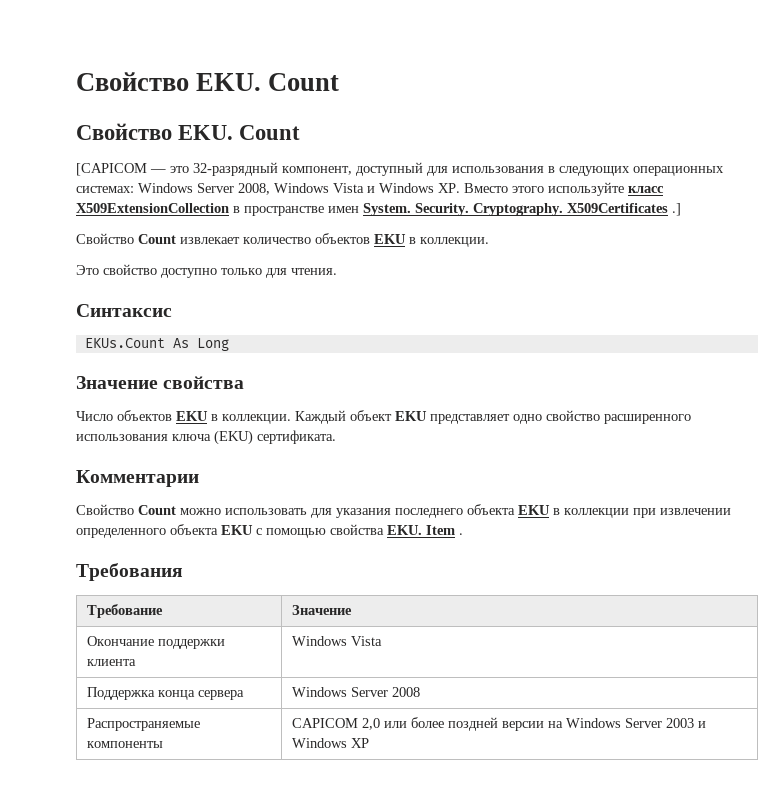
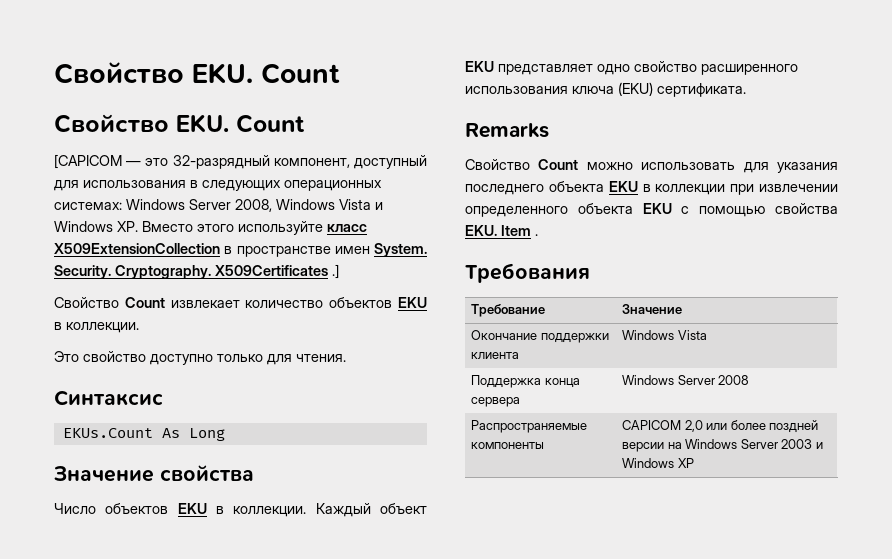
[76,470,199,487] Комментарии -> [465,123,549,138] Remarks

